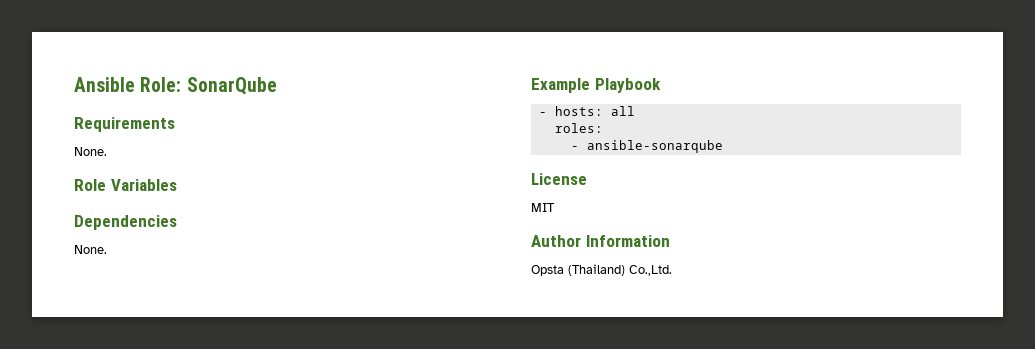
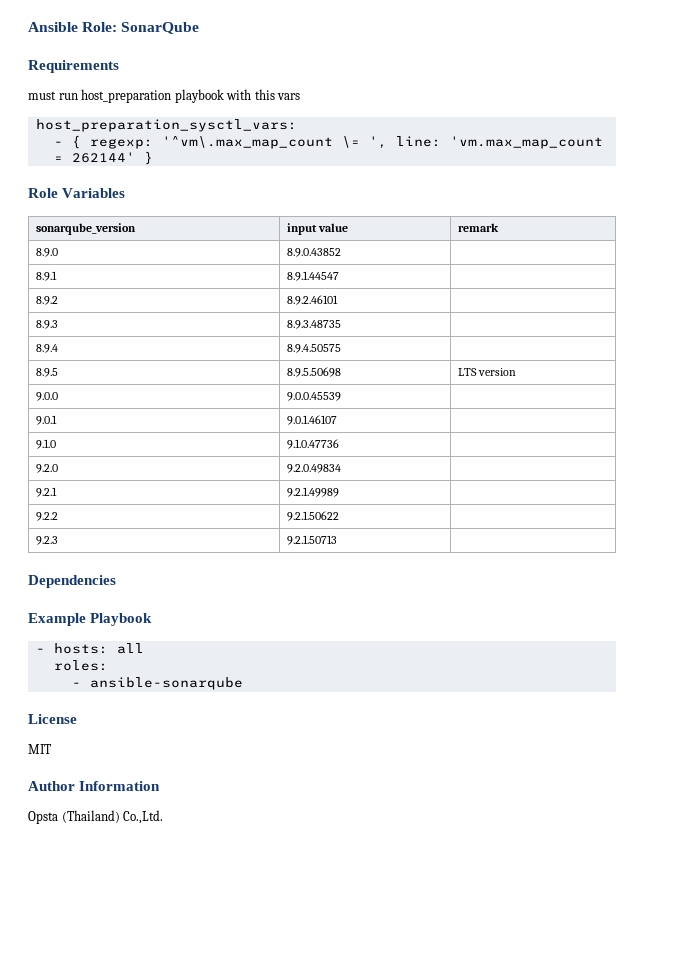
[74,147,107,156] [74,179,177,191] None. // Role Variables -> [28,89,301,103] [35,119,297,132] [53,135,603,149] [53,151,153,165] [28,188,126,198] [35,223,136,235] [286,223,348,235] [457,223,499,232] [35,248,58,257] [286,248,341,257] [35,271,57,281] [286,271,339,281] [35,296,58,305] [286,295,338,305] [35,320,58,329] [286,320,341,329] [35,344,58,353] [286,344,341,353] [35,368,58,377] [286,367,341,377] [457,368,516,376] [35,392,58,401] [286,392,341,401] [35,415,57,425] [286,415,337,425] [35,439,56,449] [286,439,339,449] [35,464,58,473] [286,464,341,473] [35,487,57,497] [286,487,339,497] [35,512,58,521] [286,511,339,521] [35,536,58,545] [286,535,337,545] must run host_preparation playbook with this vars // host_preparation_sysctl_vars: // - { regexp: '^vm\.max_map_count \= ', line: 'vm.max_map_count = 262144' } // Role Variables // sonarqube_version | input value | remark // 8.9.0 | 8.9.0.43852 | // 8.9.1 | 8.9.1.44547 | // 8.9.2 | 8.9.2.46101 | // 8.9.3 | 8.9.3.48735 | // 8.9.4 | 8.9.4.50575 | // 8.9.5 | 8.9.5.50698 | LTS version // 9.0.0 | 9.0.0.45539 | // 9.0.1 | 9.0.1.46107 | // 9.1.0 | 9.1.0.47736 | // 9.2.0 | 9.2.0.49834 | // 9.2.1 | 9.2.1.49989 | // 9.2.2 | 9.2.1.50622 | // 9.2.3 | 9.2.1.50713 |
[74,245,107,254] // None. -> (116, 581) none

